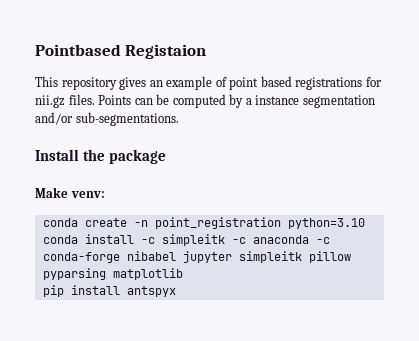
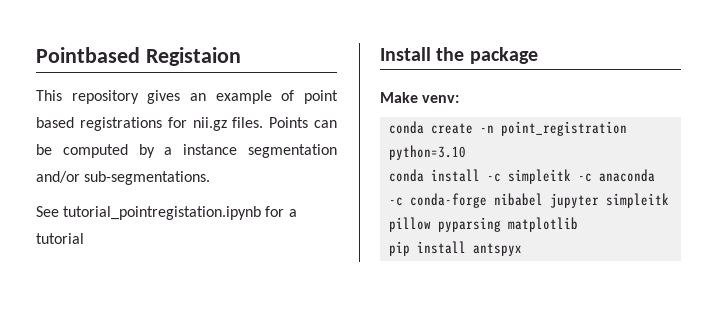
(179, 119) none -> [36,206,297,220] [36,233,84,244] // See tutorial_pointregistation.ipynb for a tutorial

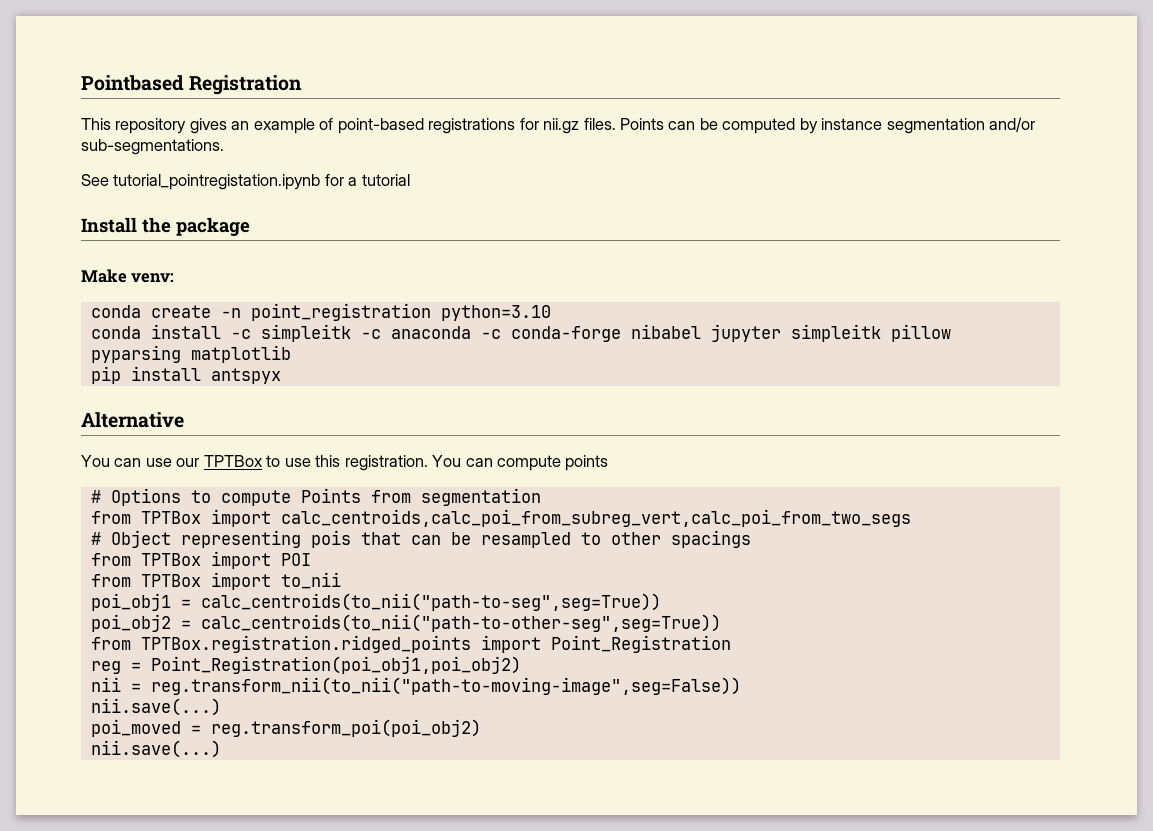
[145,47,241,66] Registaion -> [189,75,303,95] Registration
[303,90,338,104] [36,117,74,128] point based -> [337,118,424,134] point-based
[164,147,173,155] a -> (818, 126) none
(523, 249) none -> [81,412,184,428] [81,455,609,471] [90,488,541,506] [90,509,911,527] [90,530,751,548] [90,551,311,569] [90,572,341,590] [90,593,661,611] [90,614,721,632] [90,635,731,653] [90,656,521,674] [90,677,741,695] [90,698,221,716] [90,719,481,737] [90,740,221,758] // Alternative // You can use our TPTBox to use this registration. You can compute points // # Options to compute Points from segmentation // from TPTBox import calc_centroids,calc_poi_from_subreg_vert,calc_poi_from_two_segs // # Object representing pois that can be resampled to other spacings // from TPTBox import POI // from TPTBox import to_nii // poi_obj1 = calc_centroids(to_nii("path-to-seg",seg=True)) // poi_obj2 = calc_centroids(to_nii("path-to-other-seg",seg=True)) // from TPTBox.registration.ridged_points import Point_Registration // reg = Point_Registration(poi_obj1,poi_obj2) // nii = reg.transform_nii(to_nii("path-to-moving-image",seg=False)) // nii.save(...) // poi_moved = reg.transform_poi(poi_obj2) // nii.save(...)

